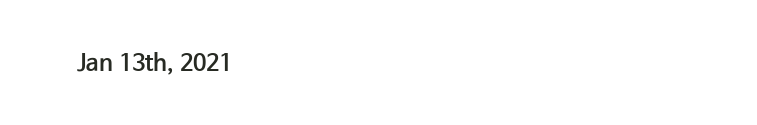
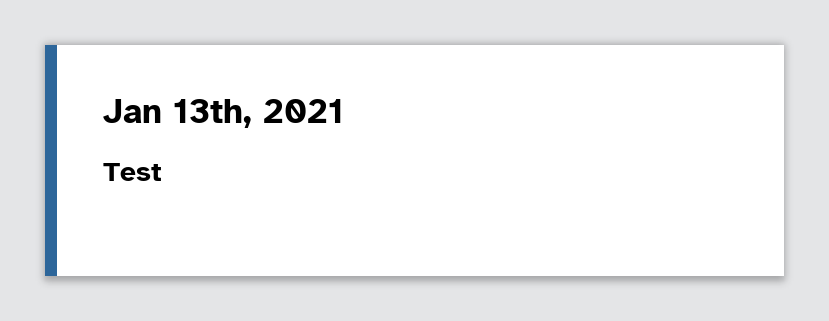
(233, 62) none -> [103,163,162,181] // Test

